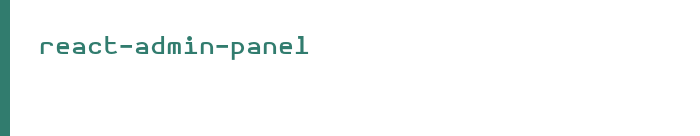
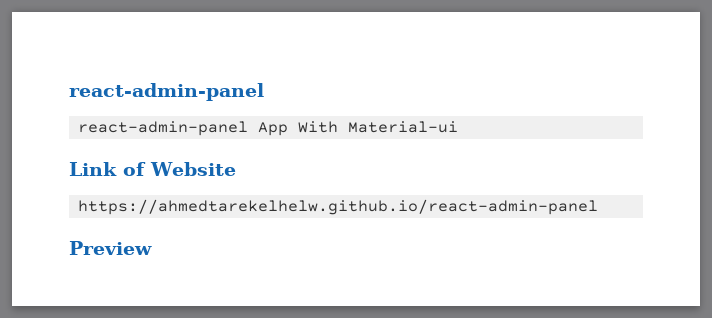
[39,36,310,60] react-admin-panel -> [69,83,264,101] [77,121,458,136] [69,162,236,176] [77,199,598,215] [69,241,152,255] react-admin-panel // react-admin-panel App With Material-ui // Link of Website // https://ahmedtarekelhelw.github.io/react-admin-panel // Preview

